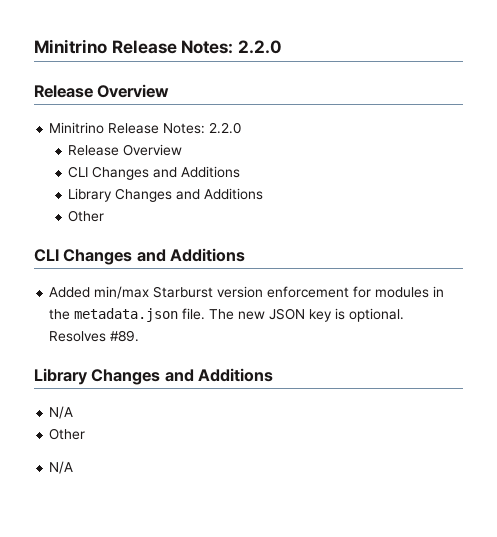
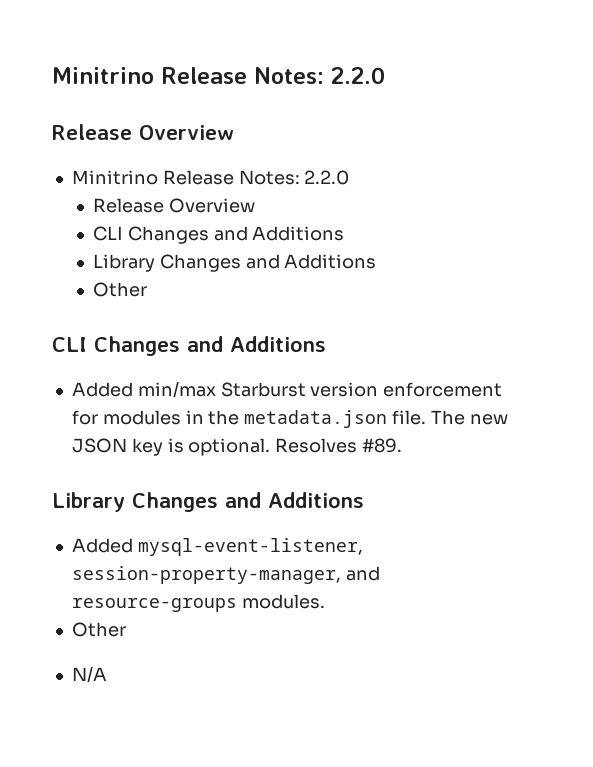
[49,406,74,419] N/A -> [71,538,363,556] [71,566,380,584] [71,594,325,612] Added mysql-event-listener, session-property-manager, and resource-groups modules.

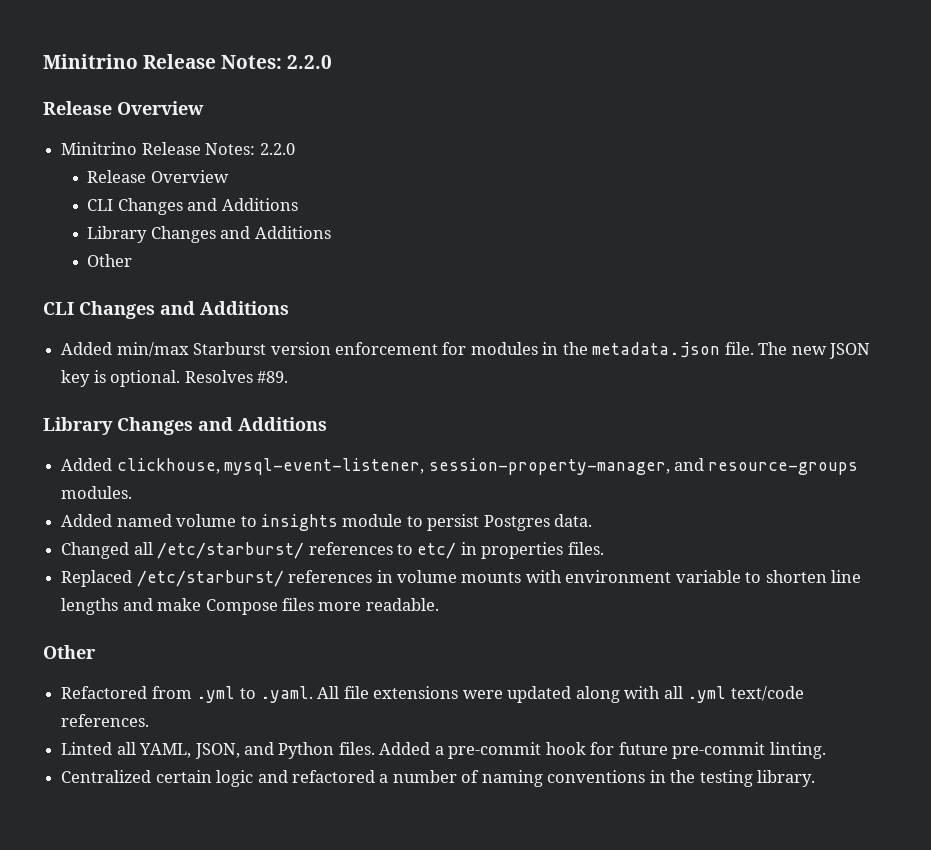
(133, 545) none -> [116,458,220,474] clickhouse,
[71,622,126,637] [71,666,107,683] Other // N/A -> [61,514,593,531] [61,542,604,559] [61,570,862,587] [61,598,439,615] [43,645,96,659] [61,686,804,703] [61,714,150,727] [61,742,826,759] [61,770,816,787] Added named volume to insights module to persist Postgres data. // Changed all /etc/starburst/ references to etc/ in properties files. // Replaced /etc/starburst/ references in volume mounts with environment variable to shorten line lengths and make Compose files more readable. // Other // Refactored from .yml to .yaml. All file extensions were updated along with all .yml text/code references. // Linted all YAML, JSON, and Python files. Added a pre-commit hook for future pre-commit linting. // Centralized certain logic and refactored a number of naming conventions in the testing library.

